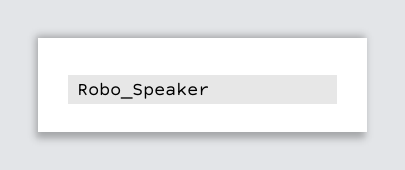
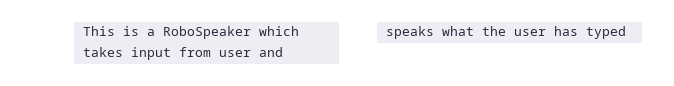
[77,82,210,99] Robo_Speaker -> [82,26,299,39] [82,47,283,60] [385,26,626,39] This is a RoboSpeaker which takes input from user and speaks what the user has typed

